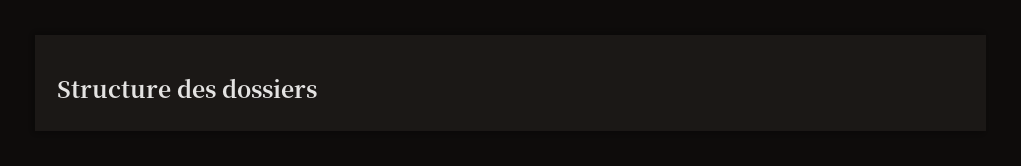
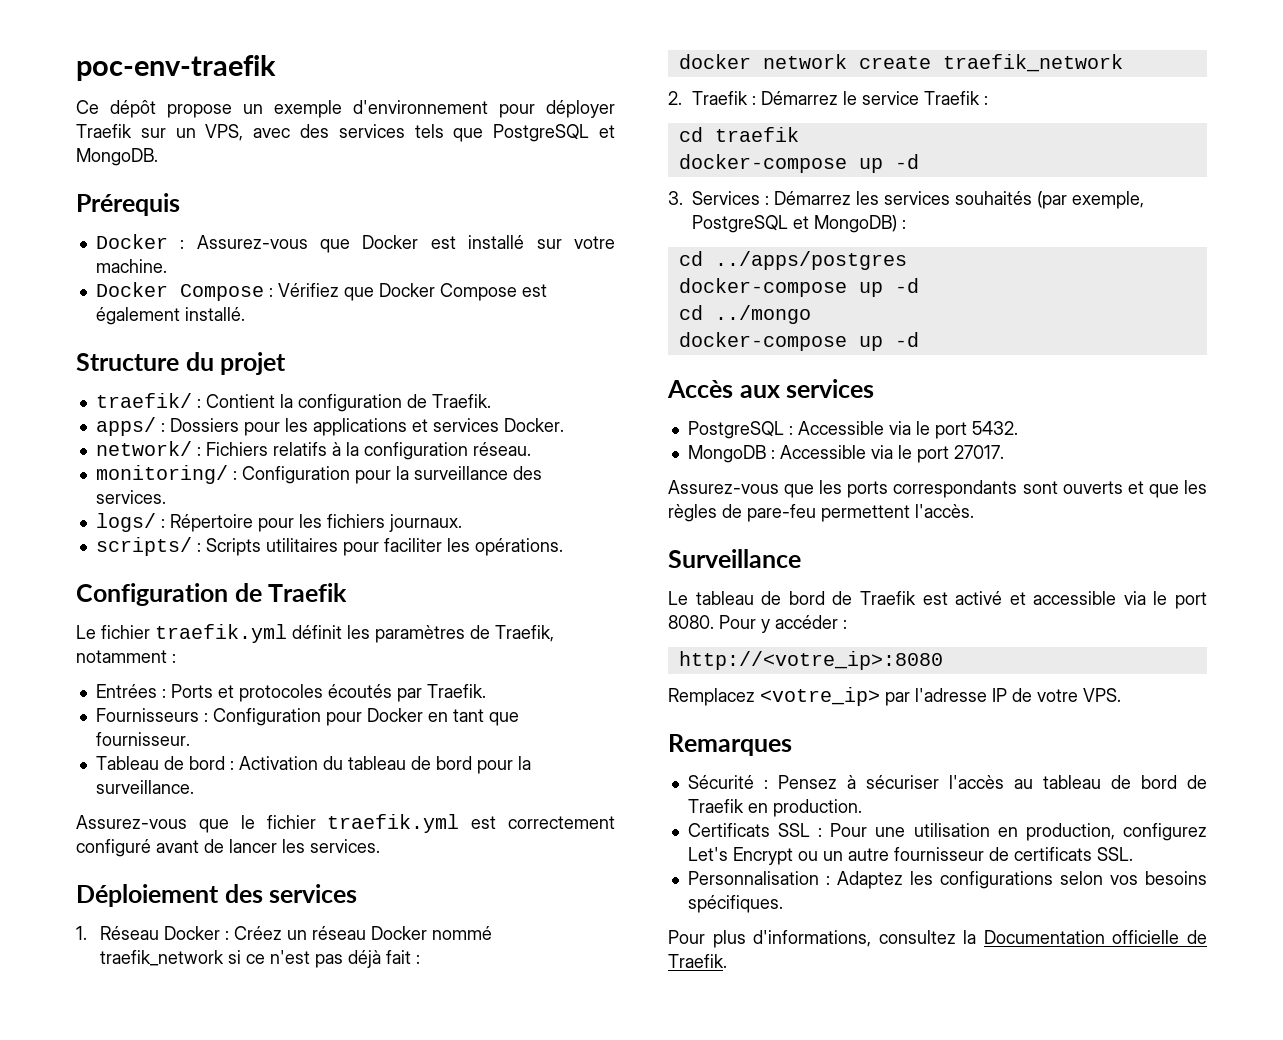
[57,78,318,98] Structure des dossiers -> [76,55,276,81] [76,100,615,118] [76,124,615,142] [76,148,158,166] [76,193,180,216] [95,234,615,253] [95,259,167,273] [95,282,547,301] [95,307,245,325] [76,352,287,375] [95,393,491,412] [95,417,564,436] [95,441,531,460] [95,465,542,484] [95,490,166,504] [95,513,462,532] [95,537,563,556] [76,583,348,606] [76,624,554,643] [76,650,176,663] [95,684,486,702] [95,708,519,726] [95,732,190,746] [95,756,531,774] [95,780,194,794] [76,814,615,833] [76,839,380,857] [76,884,358,907] [76,926,493,940] [100,950,421,968] [678,54,1123,72] [668,91,989,105] [678,127,799,142] [678,154,919,173] [668,191,1145,209] [692,215,907,233] [678,251,907,270] [678,278,919,297] [678,305,811,324] [678,332,919,351] [667,379,875,398] [687,421,1018,439] [687,445,1004,463] [668,480,1207,498] [668,504,974,522] [668,549,801,568] [668,591,1207,609] [668,615,847,633] [678,651,943,670] [668,687,1121,706] [668,734,792,756] [687,775,1207,789] [687,799,862,817] [687,823,1207,841] [687,847,1133,865] [687,871,1207,889] [687,895,783,913] [668,930,1207,948] [668,954,727,968] poc-env-traefik // Ce dépôt propose un exemple d'environnement pour déployer Traefik sur un VPS, avec des services tels que PostgreSQL et MongoDB. // Prérequis // Docker : Assurez-vous que Docker est installé sur votre machine. // Docker Compose : Vérifiez que Docker Compose est également installé. // Structure du projet // traefik/ : Contient la configuration de Traefik. // apps/ : Dossiers pour les applications et services Docker. // network/ : Fichiers relatifs à la configuration réseau. // monitoring/ : Configuration pour la surveillance des services. // logs/ : Répertoire pour les fichiers journaux. // scripts/ : Scripts utilitaires pour faciliter les opérations. // Configuration de Traefik // Le fichier traefik.yml définit les paramètres de Traefik, notamment : // Entrées : Ports et protocoles écoutés par Traefik. // Fournisseurs : Configuration pour Docker en tant que fournisseur. // Tableau de bord : Activation du tableau de bord pour la surveillance. // Assurez-vous que le fichier traefik.yml est correctement configuré avant de lancer les services. // Déploiement des services // 1. Réseau Docker : Créez un réseau Docker nommé traefik_network si ce n'est pas déjà fait : // docker network create traefik_network // 2. Traefik : Démarrez le service Traefik : // cd traefik // docker-compose up -d // 3. Services : Démarrez les services souhaités (par exemple, PostgreSQL et MongoDB) : // cd ../apps/postgres // docker-compose up -d // cd ../mongo // docker-compose up -d // Accès aux services // PostgreSQL : Accessible via le port 5432. // MongoDB : Accessible via le port 27017. // Assurez-vous que les ports correspondants sont ouverts et que les règles de pare-feu permettent l'accès. // Surveillance // Le tableau de bord de Traefik est activé et accessible via le port 8080. Pour y accéder : // http://<votre_ip>:8080 // Remplacez <votre_ip> par l'adresse IP de votre VPS. // Remarques // Sécurité : Pensez à sécuriser l'accès au tableau de bord de Traefik en production. // Certificats SSL : Pour une utilisation en production, configurez Let's Encrypt ou un autre fournisseur de certificats SSL. // Personnalisation : Adaptez les configurations selon vos besoins spécifiques. // Pour plus d'informations, consultez la Documentation officielle de Traefik.

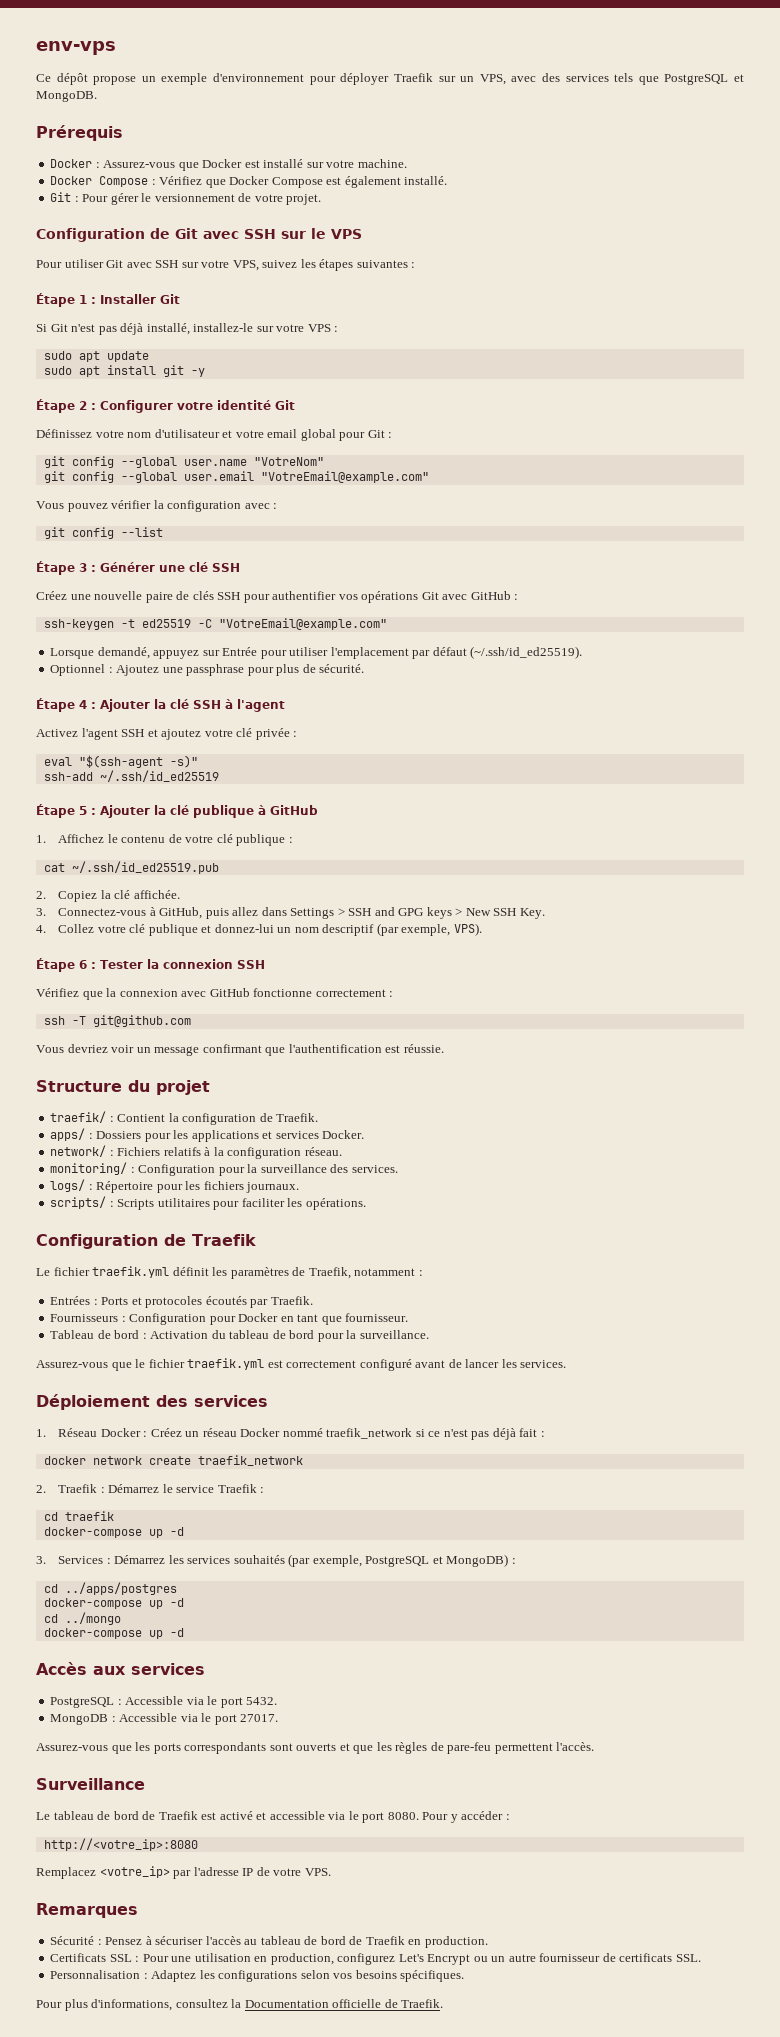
[76,55,276,81] poc-env-traefik -> [36,41,116,55] env-vps
(245, 314) none -> [50,192,322,205] [36,228,362,242] [36,259,416,271] [36,293,180,307] [36,323,339,335] [43,351,149,362] [43,365,205,377] [36,399,295,413] [36,429,393,441] [43,456,324,468] [43,471,429,483] [36,500,278,512] [43,527,163,539] [36,561,240,575] [36,591,519,603] [43,618,387,630] [50,646,583,659] [50,664,365,676] [36,698,285,712] [36,728,298,740] [43,755,198,768] [43,770,219,782] [36,804,318,818] [36,834,293,846] [43,861,219,874] [36,890,180,902] [36,907,545,919] [36,923,482,936] [36,958,265,972] [36,988,394,1000] [43,1015,191,1027] [36,1044,444,1056] // Git : Pour gérer le versionnement de votre projet. // Configuration de Git avec SSH sur le VPS // Pour utiliser Git avec SSH sur votre VPS, suivez les étapes suivantes : // Étape 1 : Installer Git // Si Git n'est pas déjà installé, installez-le sur votre VPS : // sudo apt update // sudo apt install git -y // Étape 2 : Configurer votre identité Git // Définissez votre nom d'utilisateur et votre email global pour Git : // git config --global user.name "VotreNom" // git config --global user.email "VotreEmail@example.com" // Vous pouvez vérifier la configuration avec : // git config --list // Étape 3 : Générer une clé SSH // Créez une nouvelle paire de clés SSH pour authentifier vos opérations Git avec GitHub : // ssh-keygen -t ed25519 -C "VotreEmail@example.com" // Lorsque demandé, appuyez sur Entrée pour utiliser l'emplacement par défaut (~/.ssh/id_ed25519). // Optionnel : Ajoutez une passphrase pour plus de sécurité. // Étape 4 : Ajouter la clé SSH à l'agent // Activez l'agent SSH et ajoutez votre clé privée : // eval "$(ssh-agent -s)" // ssh-add ~/.ssh/id_ed25519 // Étape 5 : Ajouter la clé publique à GitHub // 1. Affichez le contenu de votre clé publique : // cat ~/.ssh/id_ed25519.pub // 2. Copiez la clé affichée. // 3. Connectez-vous à GitHub, puis allez dans Settings > SSH and GPG keys > New SSH Key. // 4. Collez votre clé publique et donnez-lui un nom descriptif (par exemple, VPS). // Étape 6 : Tester la connexion SSH // Vérifiez que la connexion avec GitHub fonctionne correctement : // ssh -T git@github.com // Vous devriez voir un message confirmant que l'authentification est réussie.

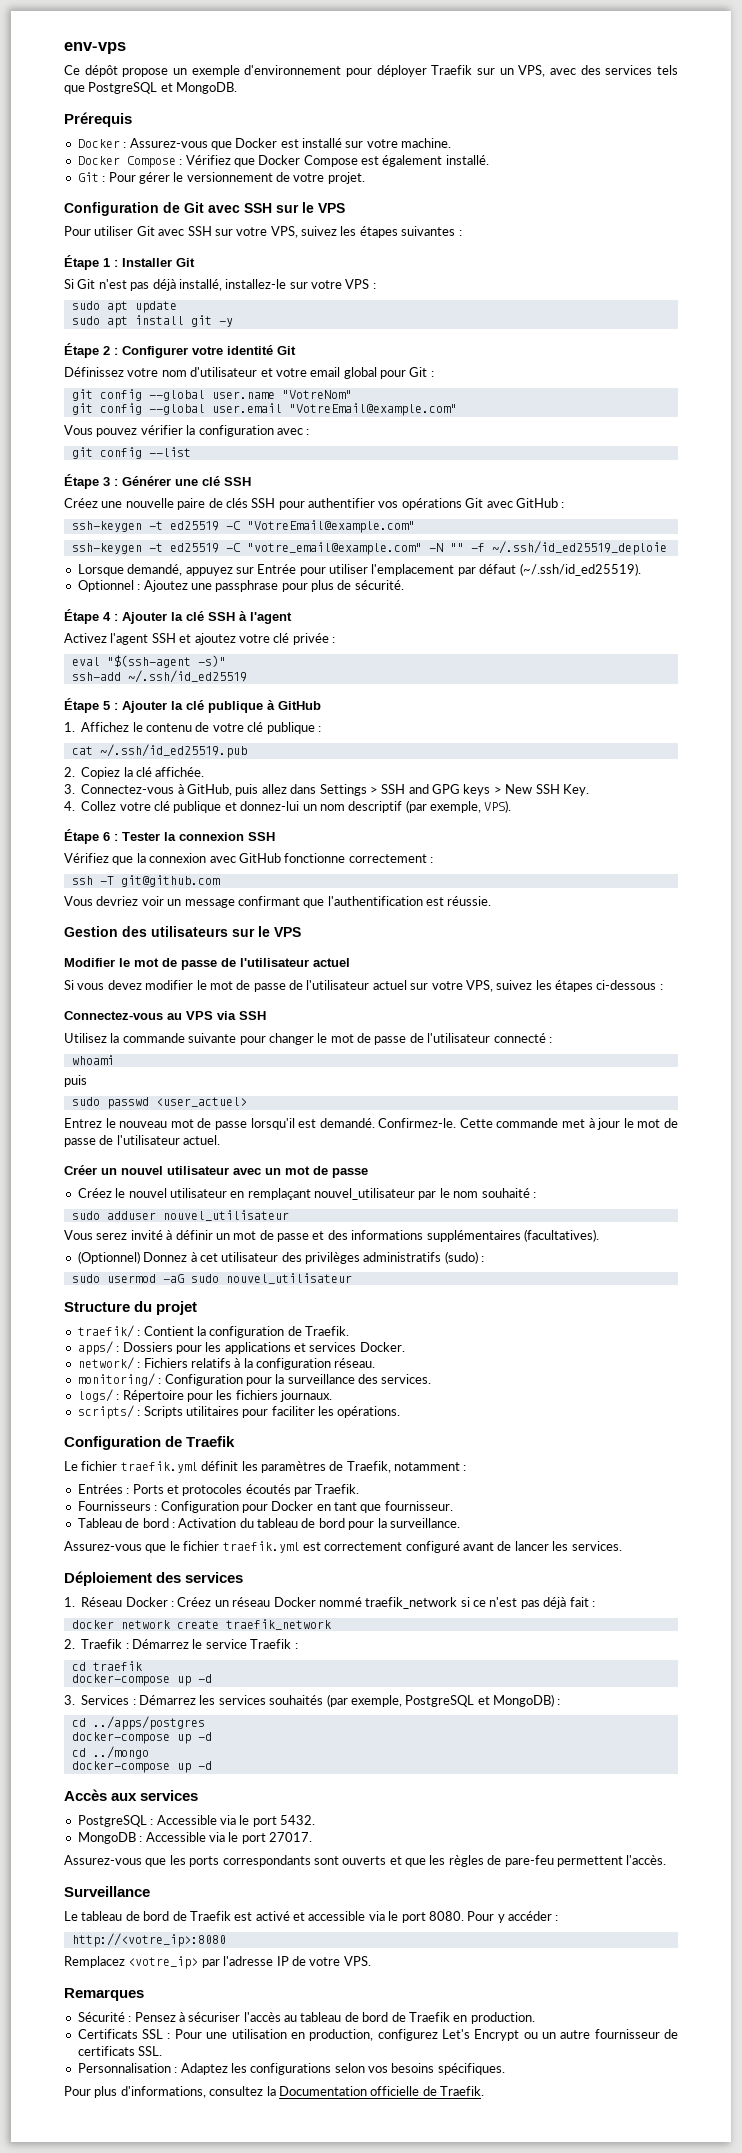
(387, 624) none -> [71,541,667,555] // ssh-keygen -t ed25519 -C "votre_email@example.com" -N "" -f ~/.ssh/id_ed25519_deploie
(444, 1048) none -> [64,926,301,937] [64,958,350,970] [64,980,663,992] [64,1011,266,1020] [64,1033,552,1045] [71,1055,114,1065] [64,1075,87,1087] [71,1097,247,1109] [64,1118,679,1130] [64,1135,221,1147] [64,1165,368,1178] [77,1188,536,1200] [71,1210,289,1221] [64,1229,599,1242] [77,1251,485,1264] [71,1273,352,1284] // Gestion des utilisateurs sur le VPS // Modifier le mot de passe de l'utilisateur actuel // Si vous devez modifier le mot de passe de l'utilisateur actuel sur votre VPS, suivez les étapes ci-dessous : // Connectez-vous au VPS via SSH // Utilisez la commande suivante pour changer le mot de passe de l'utilisateur connecté : // whoami // puis // sudo passwd <user_actuel> // Entrez le nouveau mot de passe lorsqu'il est demandé. Confirmez-le. Cette commande met à jour le mot de passe de l'utilisateur actuel. // Créer un nouvel utilisateur avec un mot de passe // Créez le nouvel utilisateur en remplaçant nouvel_utilisateur par le nom souhaité : // sudo adduser nouvel_utilisateur // Vous serez invité à définir un mot de passe et des informations supplémentaires (facultatives). // (Optionnel) Donnez à cet utilisateur des privilèges administratifs (sudo) : // sudo usermod -aG sudo nouvel_utilisateur

